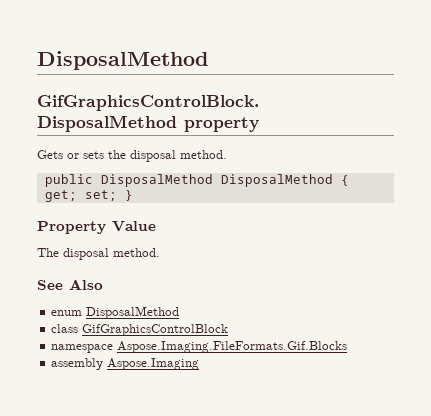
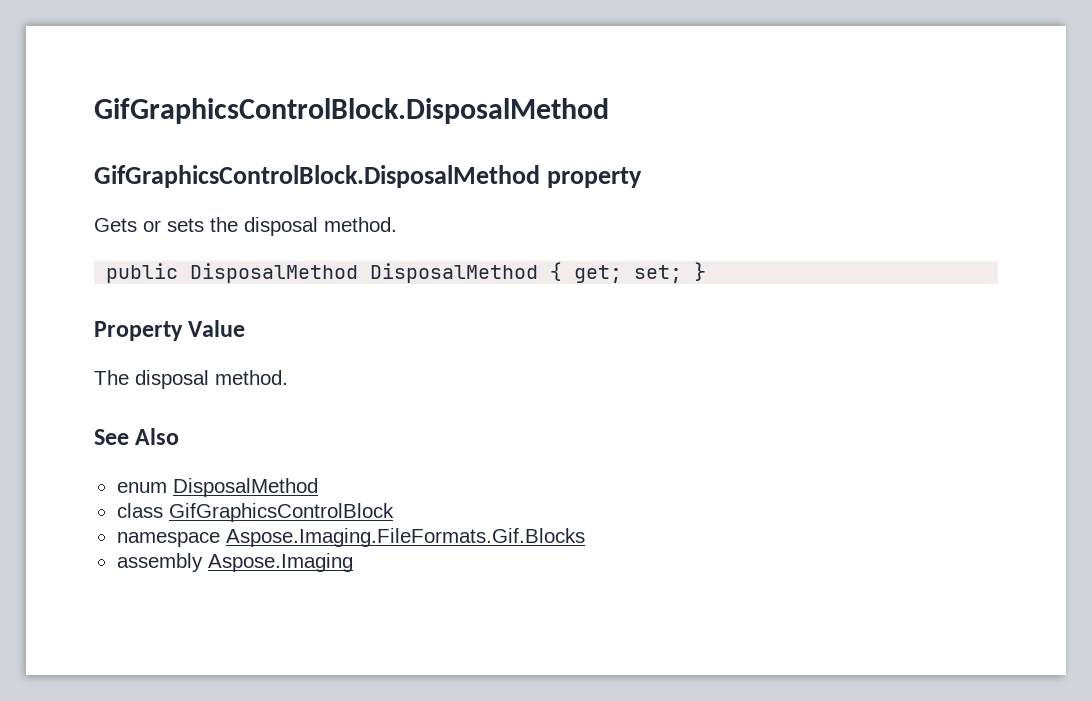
[37,51,208,70] DisposalMethod -> [94,98,609,124] GifGraphicsControlBlock.DisposalMethod

